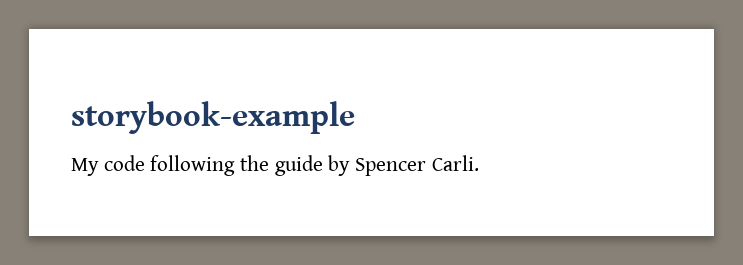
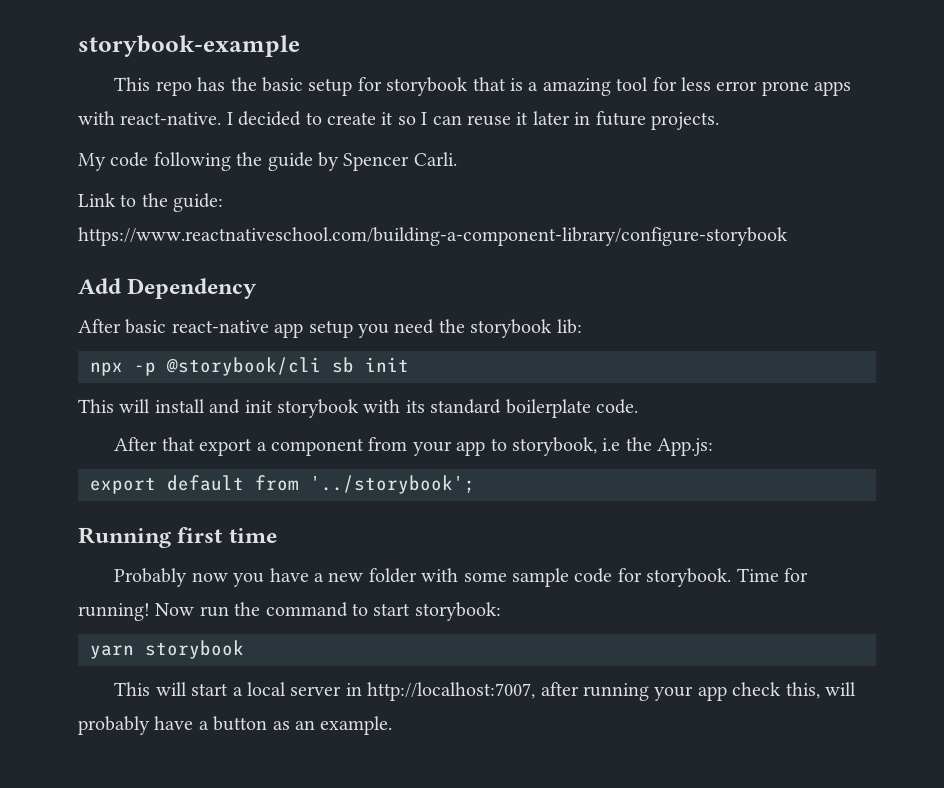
(355, 117) none -> [114,77,852,96] [78,111,719,130] // This repo has the basic setup for storybook that is a amazing tool for less error prone apps with react-native. I decided to create it so I can reuse it later in future projects.
(479, 163) none -> [78,193,224,212] [78,227,788,246] [78,278,258,299] [78,319,582,338] [90,357,409,376] [78,399,638,418] [114,437,714,456] [90,475,475,494] [78,527,277,548] [114,568,808,587] [78,602,501,621] [90,640,244,659] [114,682,856,701] [78,716,393,735] // Link to the guide: https://www.reactnativeschool.com/building-a-component-library/configure-storybook // Add Dependency // After basic react-native app setup you need the storybook lib: // npx -p @storybook/cli sb init // This will install and init storybook with its standard boilerplate code. // After that export a component from your app to storybook, i.e the App.js: // export default from '../storybook'; // Running first time // Probably now you have a new folder with some sample code for storybook. Time for running! Now run the command to start storybook: // yarn storybook // This will start a local server in http://localhost:7007, after running your app check this, will probably have a button as an example.

